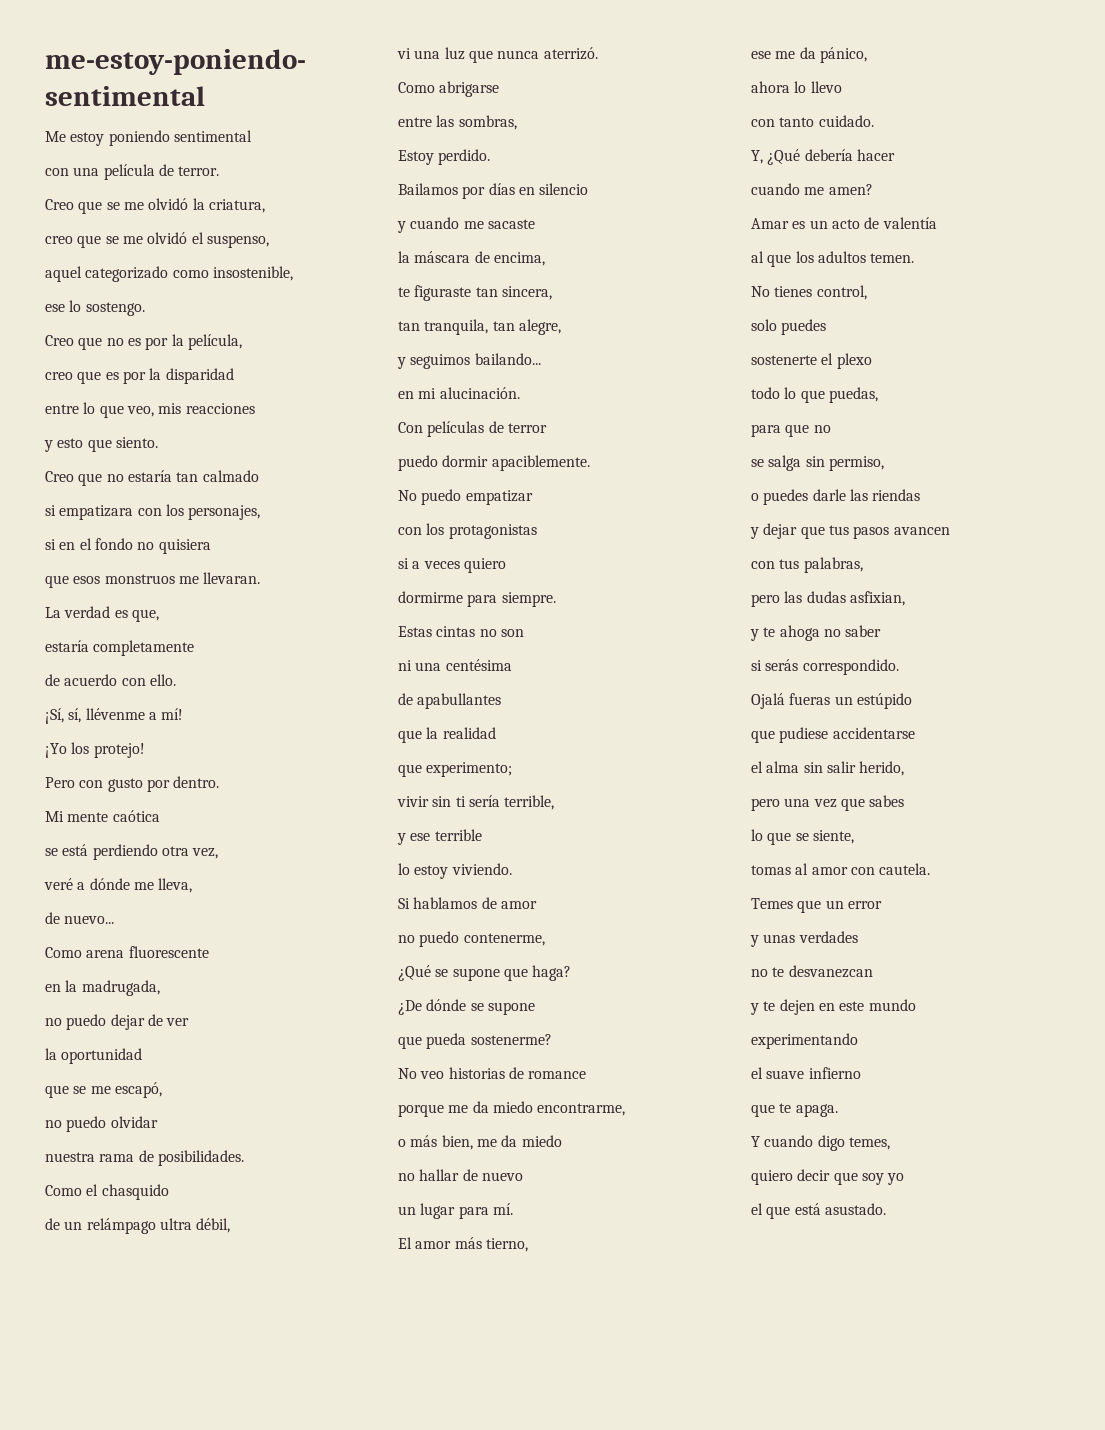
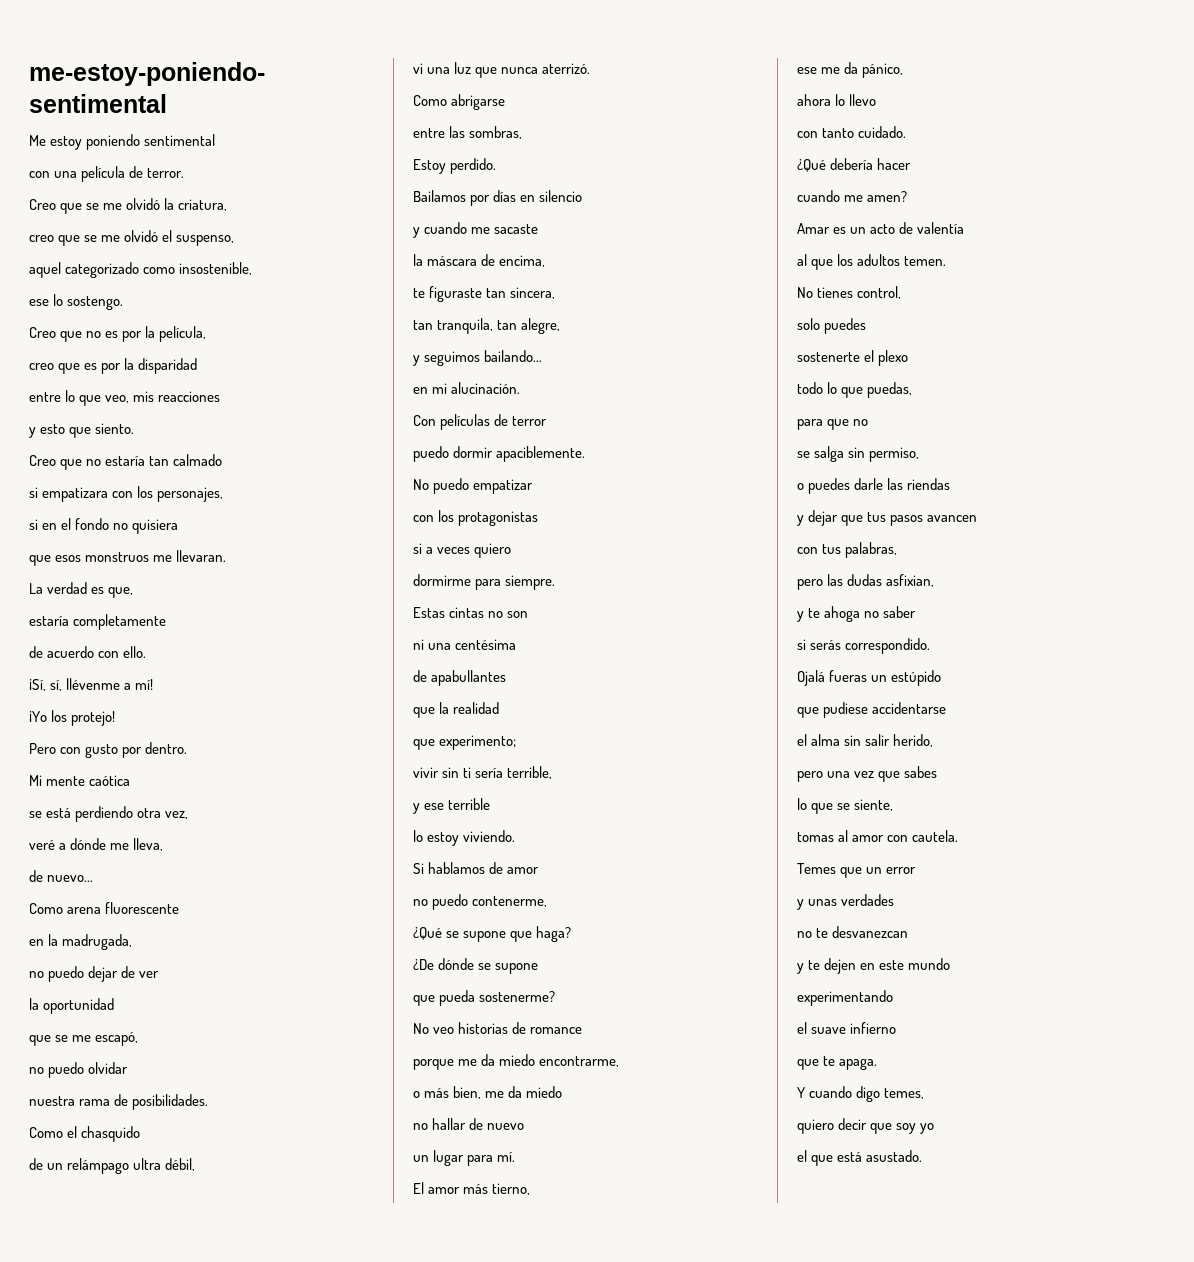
[751,150,763,164] Y, -> (907, 132) none

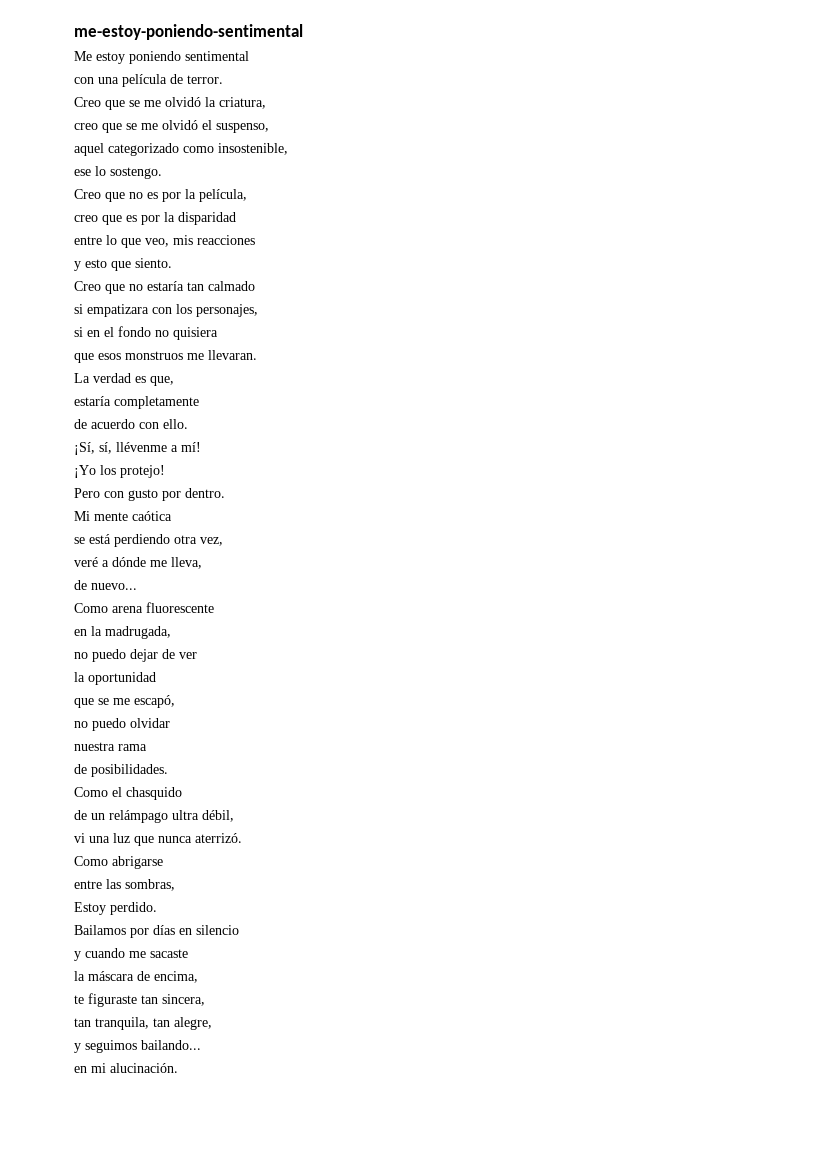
(111, 1102) none -> (147, 747) //
[413,414,548,430] [413,446,586,462] [413,478,534,494] [413,510,539,526] [413,543,512,558] [413,574,556,590] [413,607,529,618] [413,639,517,650] [413,670,507,686] [413,702,500,718] [413,735,517,750] [413,766,553,779] [413,798,491,814] [413,830,516,846] [413,862,540,874] [413,894,548,910] [413,926,572,942] [413,958,539,974] [413,990,556,1006] [413,1022,583,1034] [413,1054,620,1070] [413,1086,563,1099] [413,1118,525,1130] [413,1150,516,1166] [413,1182,531,1195] [797,62,904,78] [797,94,877,106] [797,126,907,138] [797,158,912,172] [797,190,908,202] [797,222,965,234] [797,254,947,270] [797,286,902,299] [797,318,867,334] [797,350,909,366] [797,382,913,398] [797,419,869,430] [797,446,920,462] [797,478,951,494] [797,510,978,526] [797,542,898,558] [797,574,935,590] [797,606,917,622] [797,638,931,654] [797,670,942,686] [797,702,947,718] [797,734,934,747] [797,766,938,782] [797,798,894,814] [797,830,959,842] [797,863,917,878] [797,894,895,910] [797,926,909,938] [797,958,951,974] [797,990,893,1006] [797,1022,897,1034] [797,1056,878,1070] [797,1086,925,1102] [797,1118,935,1134] [797,1150,923,1166] // Con películas de terror // puedo dormir apaciblemente. // No puedo empatizar // con los protagonistas // si a veces quiero // dormirme para siempre. // Estas cintas no son // ni una centésima // de apabullantes // que la realidad // que experimento; // vivir sin ti sería terrible, // y ese terrible // lo estoy viviendo. // Si hablamos de amor // no puedo contenerme, // ¿Qué se supone que haga? // ¿De dónde se supone // que pueda sostenerme? // No veo historias de romance // porque me da miedo encontrarme, // o más bien, me da miedo // no hallar de nuevo // un lugar para mí. // El amor más tierno, // ese me da pánico, // ahora lo llevo // con tanto cuidado. // ¿Qué debería hacer // cuando me amen? // Amar es un acto de valentía // al que los adultos temen. // No tienes control, // solo puedes // sostenerte el plexo // todo lo que puedas, // para que no // se salga sin permiso, // o puedes darle las riendas // y dejar que tus pasos avancen // con tus palabras, // pero las dudas asfixian, // y te ahoga no saber // si serás correspondido. // Ojalá fueras un estúpido // que pudiese accidentarse // el alma sin salir herido, // pero una vez que sabes // lo que se siente, // tomas al amor con cautela. // Temes que un error // y unas verdades // no te desvanezcan // y te dejen en este mundo // experimentando // el suave infierno // que te apaga. // Y cuando digo temes, // quiero decir que soy yo // el que está asustado. -> (178, 1068) none

